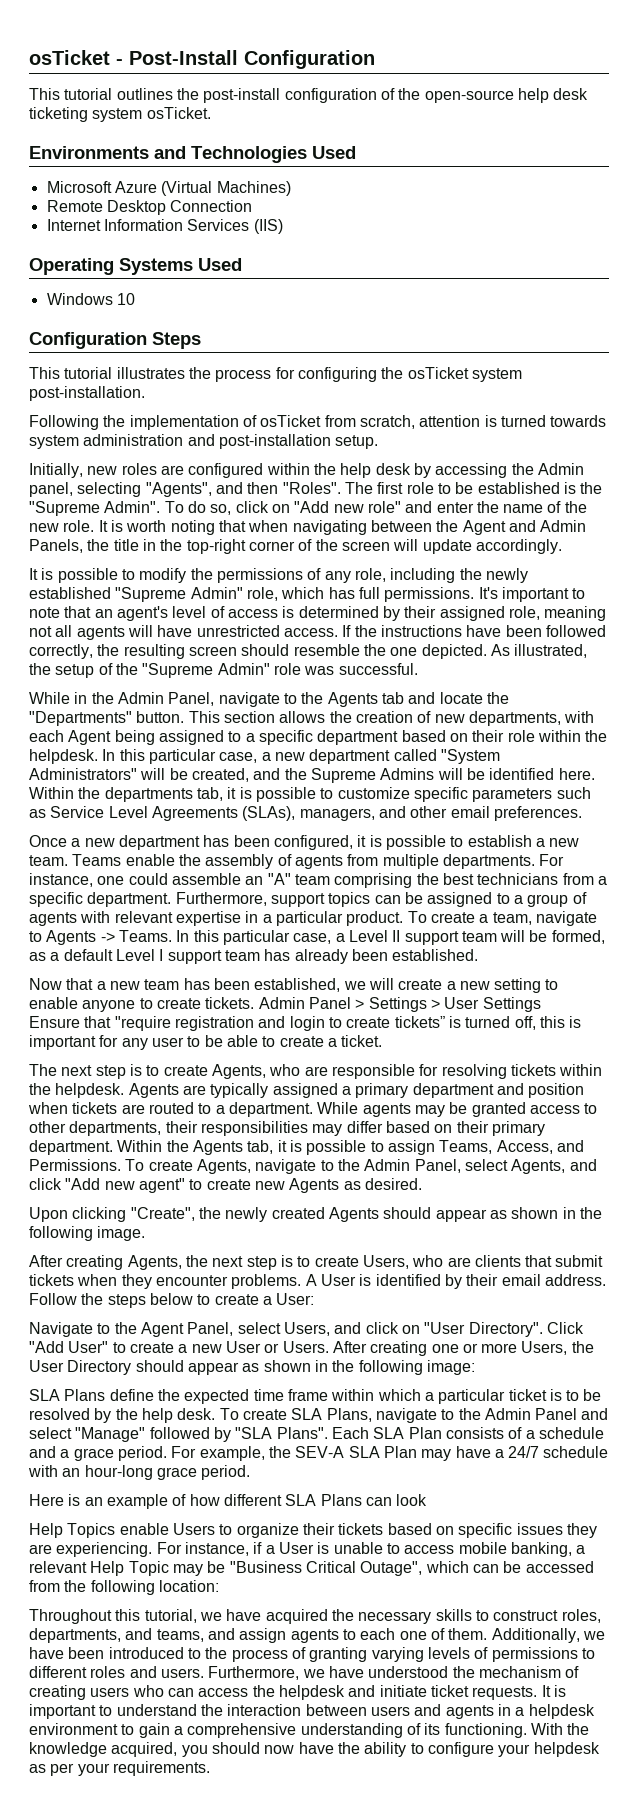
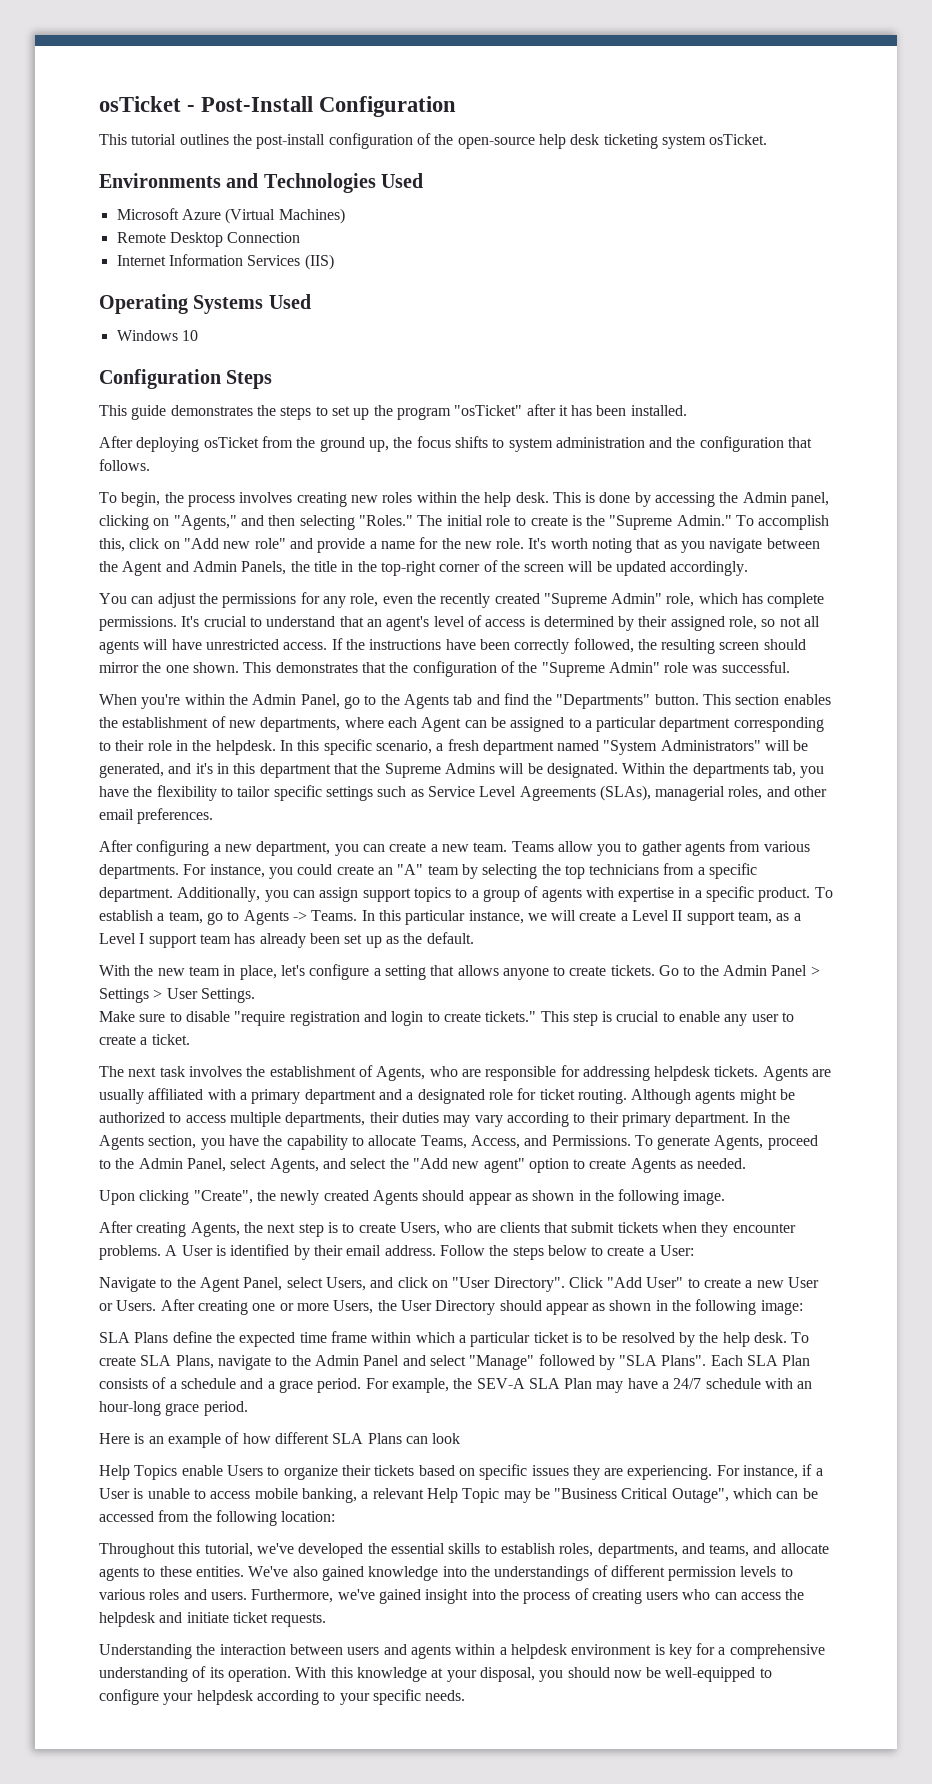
[64,367,522,382] [29,386,145,401] [29,415,607,430] [29,434,379,449] [29,463,411,478] tutorial illustrates the process for configuring the osTicket system post-installation. // Following the implementation of osTicket from scratch, attention is turned towards system administration and post-installation setup. // Initially, new roles are configured within the help desk -> [131,404,687,420] [99,436,813,452] [99,459,150,471] [99,492,631,507] guide demonstrates the steps to set up the program "osTicket" after it has been installed. // After deploying osTicket from the ground up, the focus shifts to system administration and the configuration that follows. // To begin, the process involves creating new roles within the help desk. This is done
[77,482,603,497] [29,501,232,516] selecting "Agents", and then "Roles". The first role to be established is the "Supreme Admin". To do so, -> [99,515,830,530] [99,538,125,552] clicking on "Agents," and then selecting "Roles." The initial role to create is the "Supreme Admin." To accomplish this,
[436,501,562,513] enter the name of -> [317,537,439,553] provide a name for
[98,520,123,532] It is -> [528,538,547,549] It's
[248,520,367,535] when navigating -> [663,538,763,553] as you navigate
[422,539,472,554] update -> [596,561,667,576] be updated
[29,568,187,583] It is possible to modify -> [99,593,196,608] You can adjust
[307,568,322,580] of -> [300,592,320,604] for
[390,568,528,583] [29,587,111,599] including the newly established -> [382,593,540,608] even the recently created
[358,587,380,599] full -> [767,593,825,608] complete
[501,587,586,602] [29,607,60,618] important to note -> [203,616,336,627] crucial to understand
[544,606,607,621] meaning -> [761,619,776,627] so
[545,625,606,637] [29,644,93,659] followed correctly, -> [514,638,634,654] correctly followed,
[293,644,360,656] resemble -> [99,662,139,673] mirror
[421,644,588,659] [29,663,95,678] depicted. As illustrated, the setup -> [192,661,497,677] shown. This demonstrates that the configuration
[29,692,280,707] While in the Admin Panel, navigate -> [99,694,360,709] When you're within the Admin Panel, go
[439,692,483,704] locate -> [503,693,529,705] find
[279,711,413,723] allows the creation -> [783,694,831,705] [99,717,209,728] enables the establishment
[564,711,595,723] with -> [344,717,384,728] where
[114,730,468,745] being assigned to a specific department based on -> [464,717,824,732] [99,741,111,751] can be assigned to a particular department corresponding to
[537,730,581,742] within -> [175,740,188,751] in
[148,749,500,764] [29,768,281,782] particular case, a new department called "System Administrators" will be created, and -> [323,739,809,755] [99,763,358,778] specific scenario, a fresh department named "System Administrators" will be generated, and it's in this department that
[489,768,595,780] identified here. -> [546,763,618,778] designated.
[227,787,553,802] it is possible to customize specific parameters -> [800,766,825,778] [99,785,373,801] you have the flexibility to tailor specific settings
[299,808,375,821] managers, -> [655,786,763,801] managerial roles,
[29,835,580,850] [29,854,292,869] Once a new department has been configured, it is possible to establish a new team. Teams enable the assembly of -> [99,840,682,856] After configuring a new department, you can create a new team. Teams allow you to gather
[382,854,439,869] multiple -> [763,841,810,852] various
[97,873,474,888] one could assemble an "A" team comprising the best -> [268,864,585,879] you could create an "A" team by selecting the top
[175,892,493,907] Furthermore, support topics can be assigned -> [177,887,451,902] Additionally, you can assign support topics
[114,911,173,923] relevant -> (614, 892) none
[275,911,343,926] particular -> [706,886,755,902] specific
[430,912,475,923] create -> [99,910,153,921] establish
[535,911,597,926] navigate -> [206,912,223,925] go
[293,930,605,945] case, a Level II support team will be formed, -> [468,910,773,925] instance, we will create a Level II support team,
[63,949,113,961] default -> (801, 917) none
[392,949,479,961] [29,978,559,993] [29,997,78,1009] established. // Now that a new team has been established, we will create a new setting to enable -> [344,932,474,948] [99,964,499,980] set up as the default. // With the new team in place, let's configure a setting that allows
(255, 1003) none -> [659,965,719,976] Go to the
[482,997,541,1012] [29,1016,112,1028] Settings // Ensure that -> [200,988,255,1003] [99,1011,230,1022] Settings. // Make sure to disable
[394,1016,582,1030] [29,1035,258,1050] tickets” is turned off, this is important for any user to be able -> [485,1011,779,1026] tickets." This step is crucial to enable any user
[95,1064,208,1079] step is to create -> [159,1065,373,1077] task involves the establishment of
[441,1064,603,1079] [29,1083,585,1098] [28,1102,598,1117] [29,1121,453,1136] resolving tickets within the helpdesk. Agents are typically assigned a primary department and position when tickets are routed to a department. While agents may be granted access to other departments, their responsibilities may differ based on -> [582,1066,832,1081] [99,1088,796,1104] [99,1112,586,1127] addressing helpdesk tickets. Agents are usually affiliated with a primary department and a designated role for ticket routing. Although agents might be authorized to access multiple departments, their duties may vary according to
[117,1140,435,1155] Within the Agents tab, it is possible to assign -> [753,1112,790,1123] [99,1135,417,1150] In the Agents section, you have the capability to allocate
[148,1159,317,1174] create Agents, navigate -> [657,1135,818,1150] generate Agents, proceed
[29,1178,62,1190] click -> [350,1158,409,1169] select the
[189,1179,285,1190] to create new -> [528,1158,627,1173] option to create
[364,1178,422,1190] desired. -> [697,1158,747,1169] needed.
[199,1609,432,1624] we have acquired the necessary -> [256,1543,445,1558] we've developed the essential
[493,1610,559,1621] construct -> [500,1543,555,1554] establish
[239,1628,287,1643] assign -> [780,1543,829,1554] allocate
[360,1628,605,1643] [29,1647,595,1662] [29,1666,561,1680] each one of them. Additionally, we have been introduced to the process of granting varying levels of permissions to different roles and users. Furthermore, we have understood the mechanism -> [159,1565,793,1581] [99,1589,571,1604] these entities. We've also gained knowledge into the understandings of different permission levels to various roles and users. Furthermore, we've gained insight into the process
[541,1685,566,1697] [29,1704,197,1719] It is important to understand -> [99,1644,192,1659] // Understanding
[497,1704,511,1716] in -> [455,1644,496,1655] within
[121,1723,170,1738] to gain -> [654,1643,716,1659] is key for
[444,1723,590,1738] [29,1742,600,1757] [29,1761,210,1776] functioning. With the knowledge acquired, you should now have the ability to configure your helpdesk as per your requirements. -> [227,1667,772,1682] [99,1689,466,1705] operation. With this knowledge at your disposal, you should now be well-equipped to configure your helpdesk according to your specific needs.

